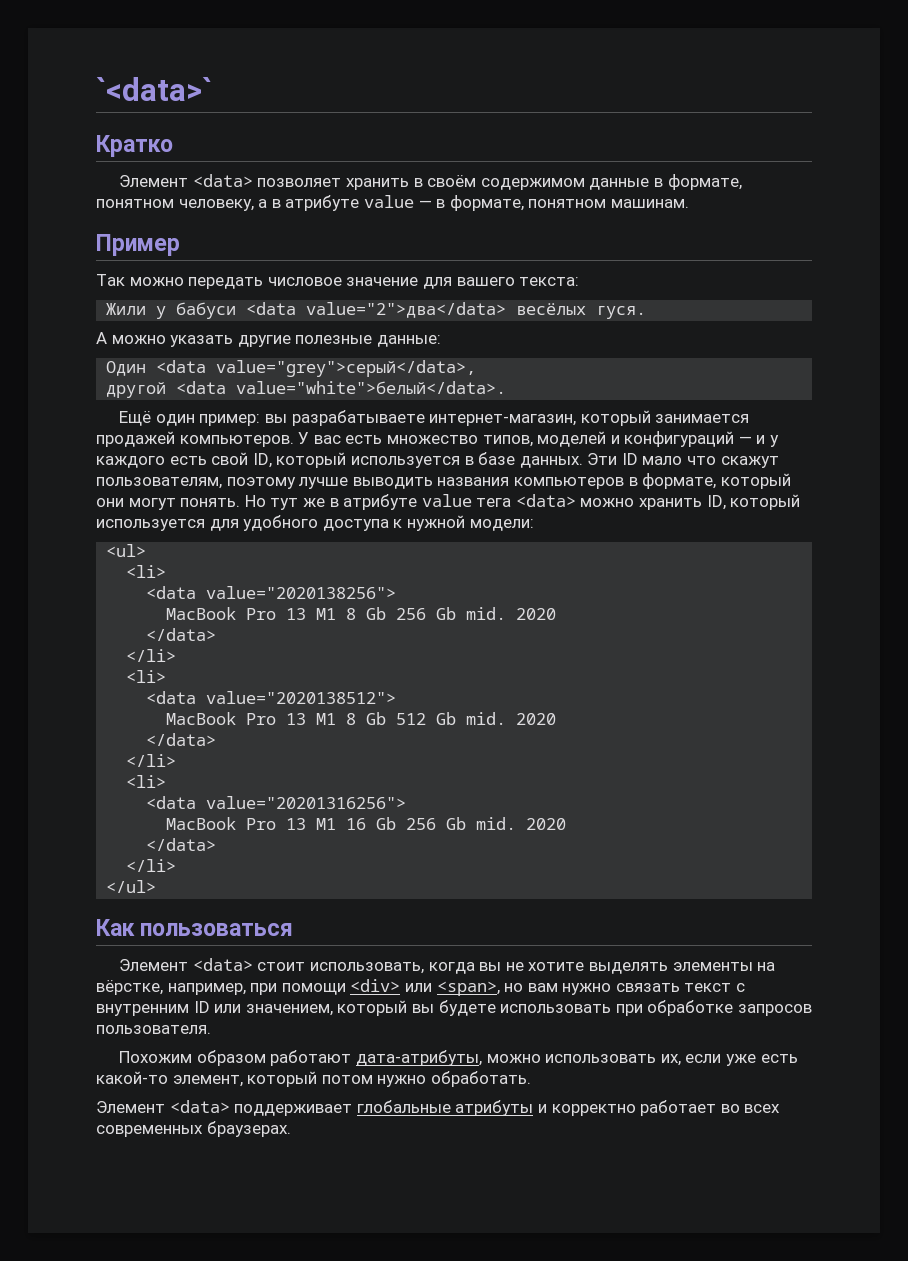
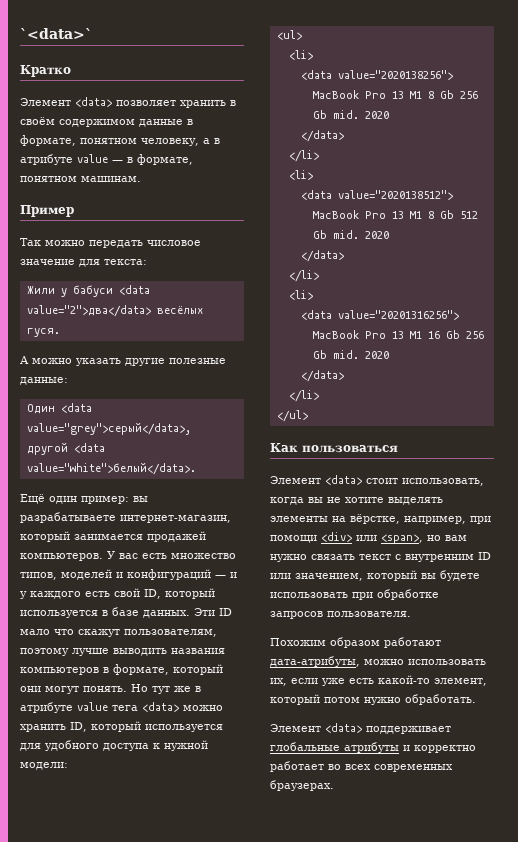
[456,277,515,286] вашего -> (100, 263) none

